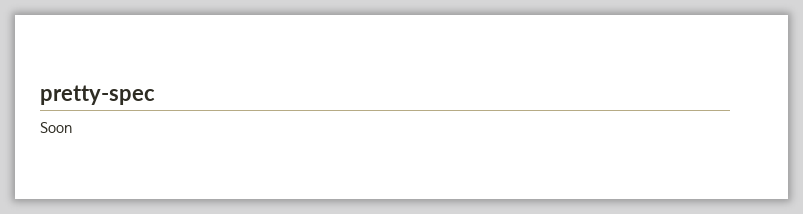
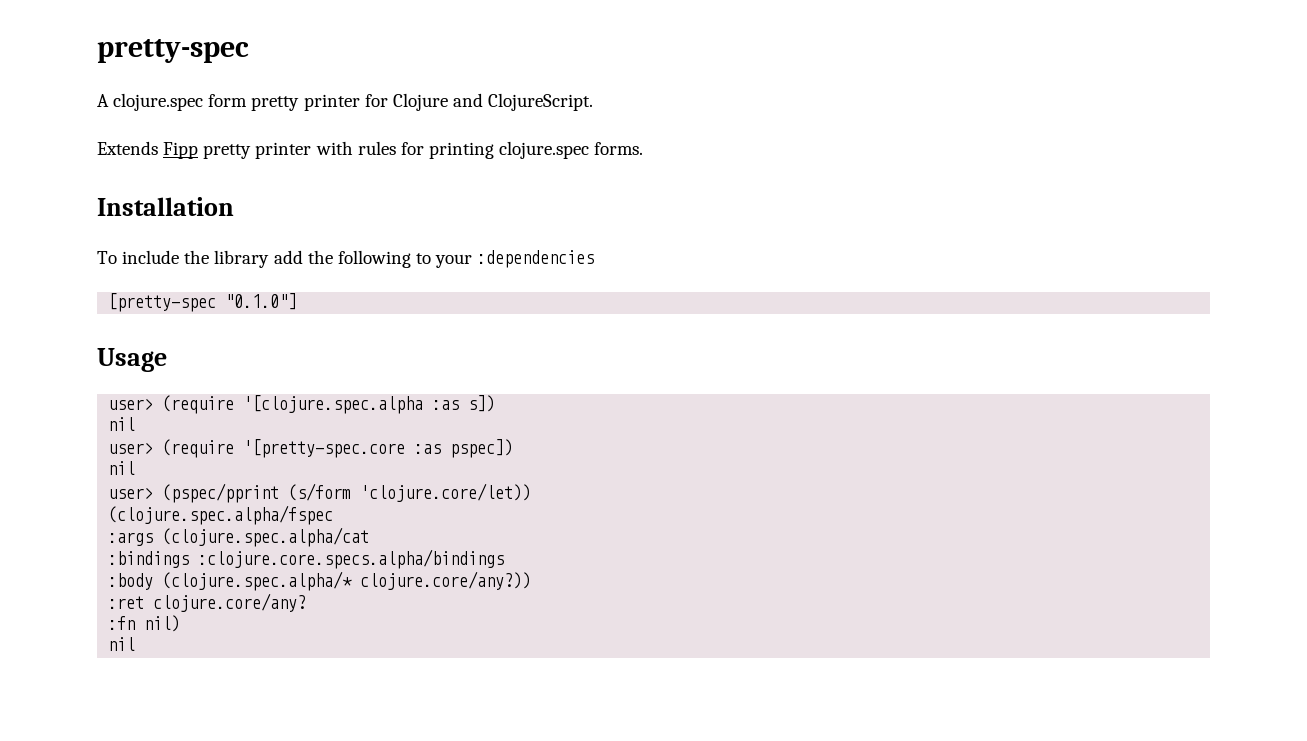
[40,122,72,133] Soon -> [97,93,594,111] [97,141,644,159] [97,197,234,216] [97,250,595,268] [108,293,298,312] [97,348,167,372] [108,395,496,414] [108,417,136,431] [108,439,514,458] [108,461,136,475] [108,483,532,503] [108,505,334,525] [108,527,370,547] [108,549,505,569] [108,571,532,591] [108,593,307,612] [108,615,181,632] [108,637,136,651] A clojure.spec form pretty printer for Clojure and ClojureScript. // Extends Fipp pretty printer with rules for printing clojure.spec forms. // Installation // To include the library add the following to your :dependencies // [pretty-spec "0.1.0"] // Usage // user> (require '[clojure.spec.alpha :as s]) // nil // user> (require '[pretty-spec.core :as pspec]) // nil // user> (pspec/pprint (s/form 'clojure.core/let)) // (clojure.spec.alpha/fspec // :args (clojure.spec.alpha/cat // :bindings :clojure.core.specs.alpha/bindings // :body (clojure.spec.alpha/* clojure.core/any?)) // :ret clojure.core/any? // :fn nil) // nil

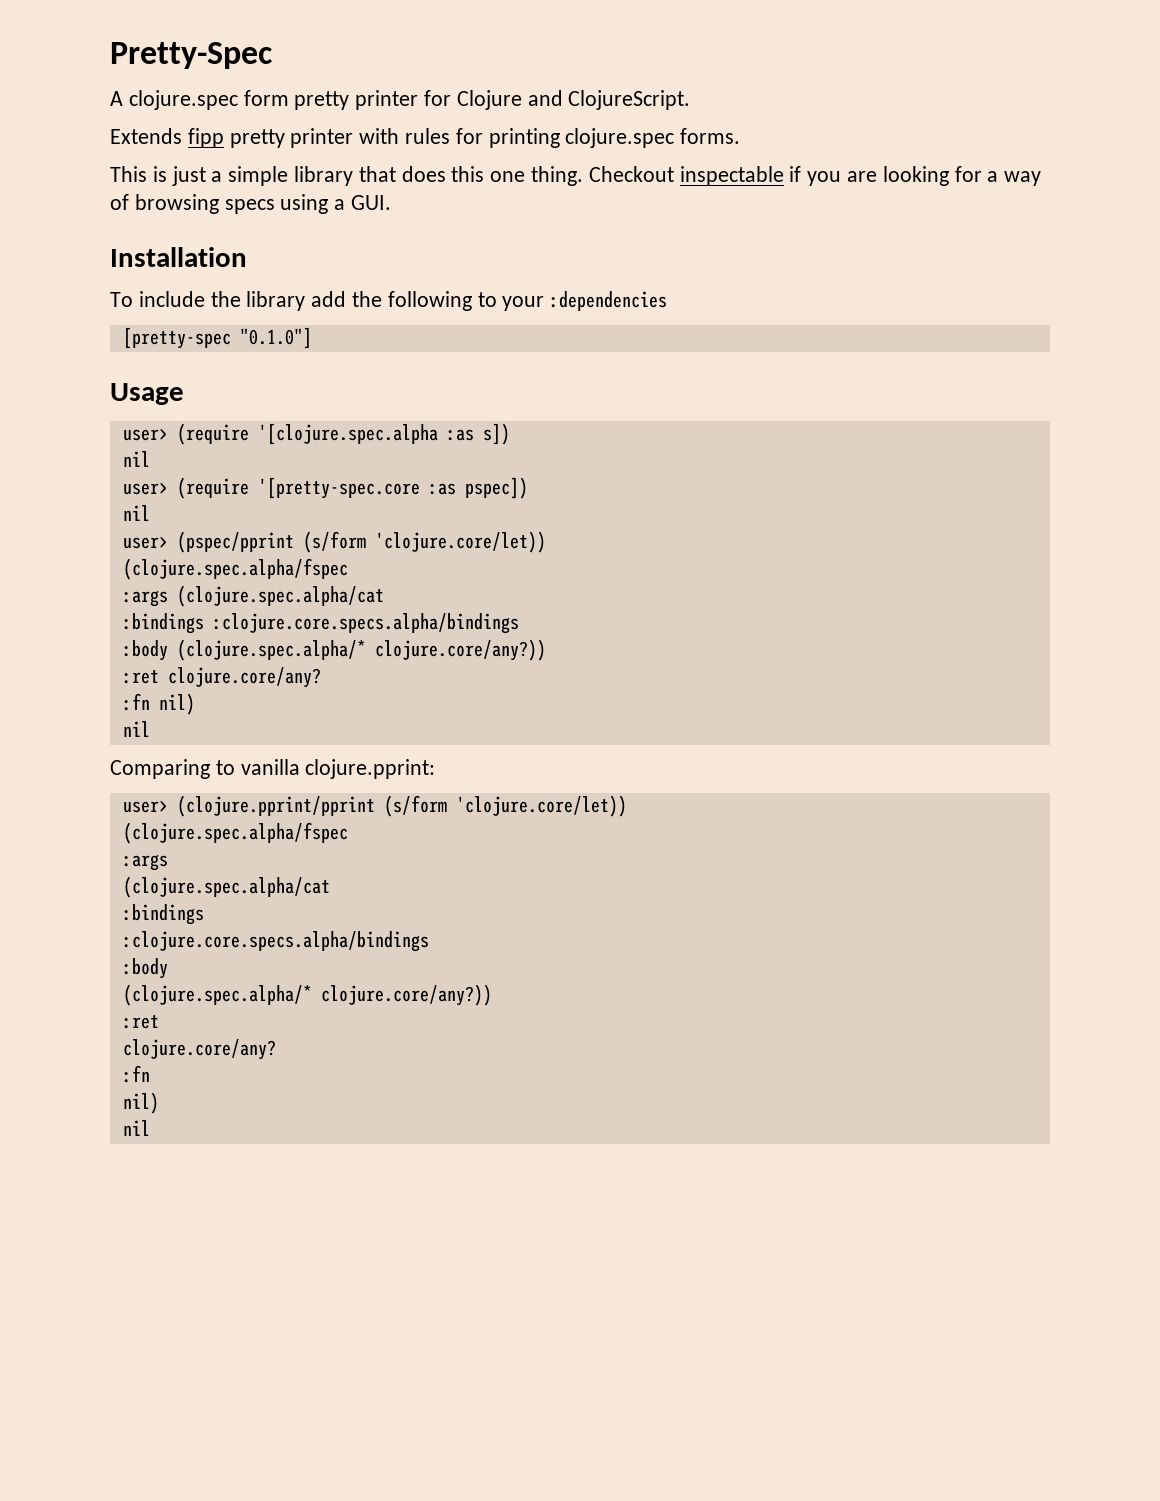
[97,39,249,63] pretty-spec -> [110,42,272,69] Pretty-Spec
[163,142,199,159] Fipp -> [187,128,224,148] fipp
(644, 148) none -> [110,166,1042,186] [110,194,392,214] // This is just a simple library that does this one thing. Checkout inspectable if you are looking for a way of browsing specs using a GUI.
(136, 644) none -> [110,759,436,779] [122,795,627,817] [122,822,348,844] [122,854,168,871] [122,876,330,898] [122,904,204,925] [122,931,429,952] [122,958,168,979] [122,984,492,1006] [122,1015,159,1029] [122,1039,276,1060] [122,1065,150,1083] [122,1092,159,1114] [122,1120,150,1136] // Comparing to vanilla clojure.pprint: // user> (clojure.pprint/pprint (s/form 'clojure.core/let)) // (clojure.spec.alpha/fspec // :args // (clojure.spec.alpha/cat // :bindings // :clojure.core.specs.alpha/bindings // :body // (clojure.spec.alpha/* clojure.core/any?)) // :ret // clojure.core/any? // :fn // nil) // nil

